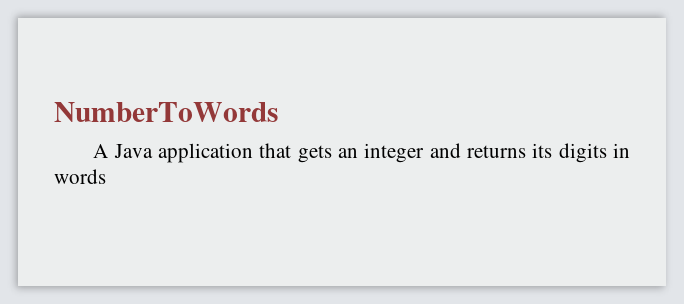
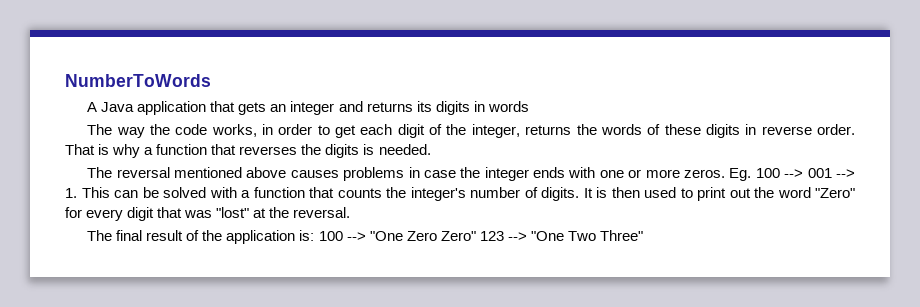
(106, 176) none -> [87,124,855,138] [65,144,431,158] [87,167,856,181] [65,187,855,201] [65,207,351,221] [87,230,643,244] // The way the code works, in order to get each digit of the integer, returns the words of these digits in reverse order. That is why a function that reverses the digits is needed. // The reversal mentioned above causes problems in case the integer ends with one or more zeros. Eg. 100 --> 001 --> 1. This can be solved with a function that counts the integer's number of digits. It is then used to print out the word "Zero" for every digit that was "lost" at the reversal. // The final result of the application is: 100 --> "One Zero Zero" 123 --> "One Two Three"

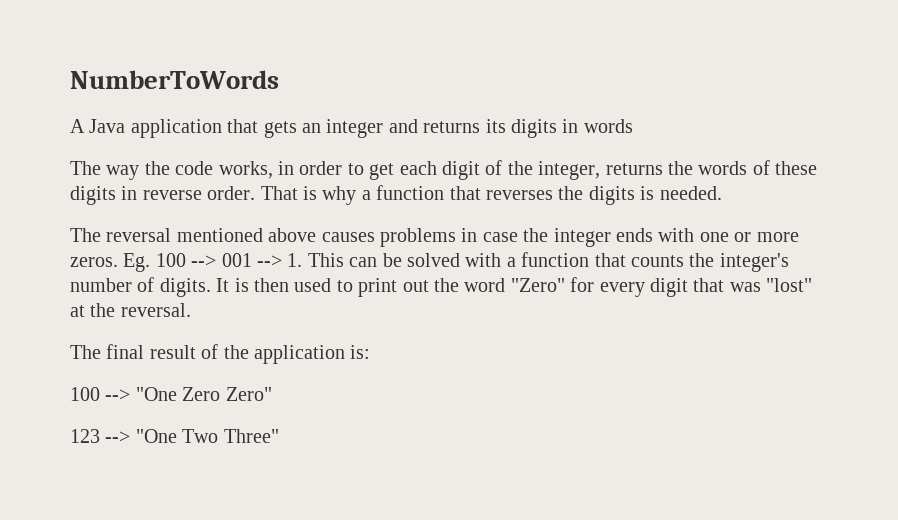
(315, 235) none -> (371, 352) //
(476, 236) none -> (272, 394) //

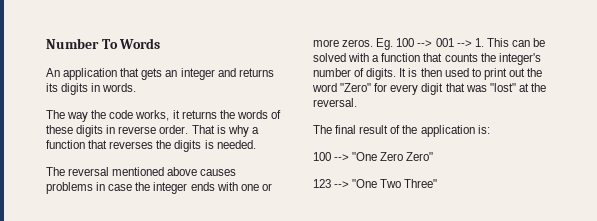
[70,70,279,89] [70,119,126,133] NumberToWords // A Java -> [46,38,161,49] [46,68,60,77] Number To Words // An
[583,119,633,133] words -> [102,83,137,92] words.
[278,160,601,180] in order to get each digit of the integer, -> [172,110,180,119] it

